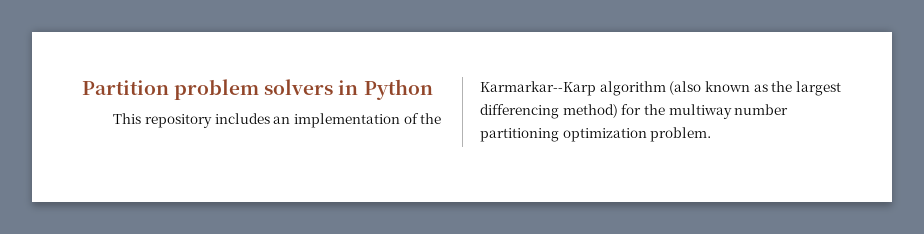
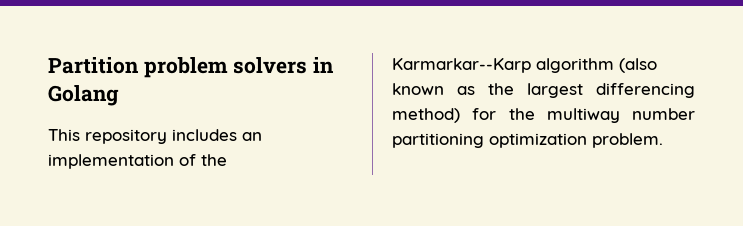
[363,79,433,100] Python -> [48,85,119,106] Golang

